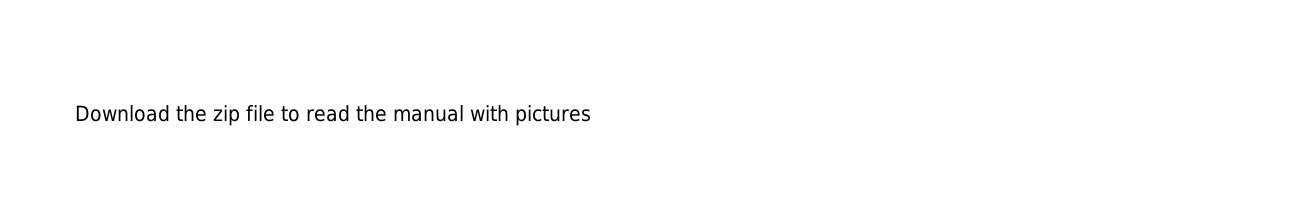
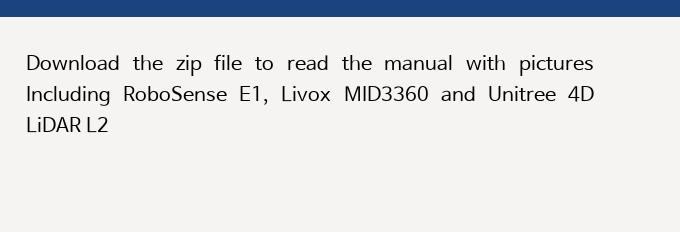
(591, 115) none -> [26,86,594,106] [26,117,110,133] Including RoboSense E1, Livox MID3360 and Unitree 4D LiDAR L2

